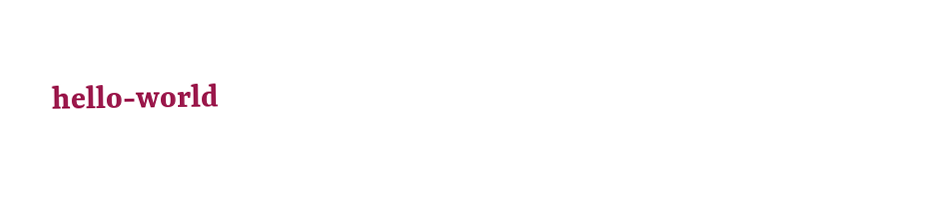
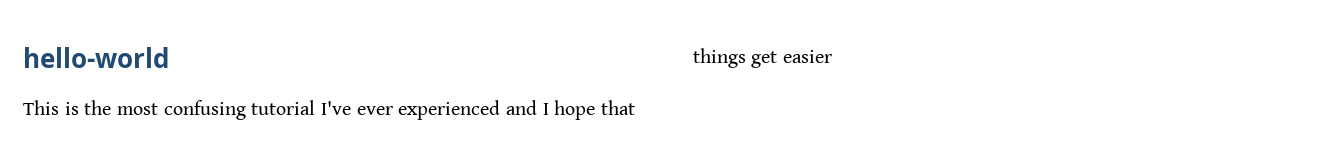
(219, 96) none -> [23,100,635,120] [693,48,832,68] // This is the most confusing tutorial I've ever experienced and I hope that things get easier

